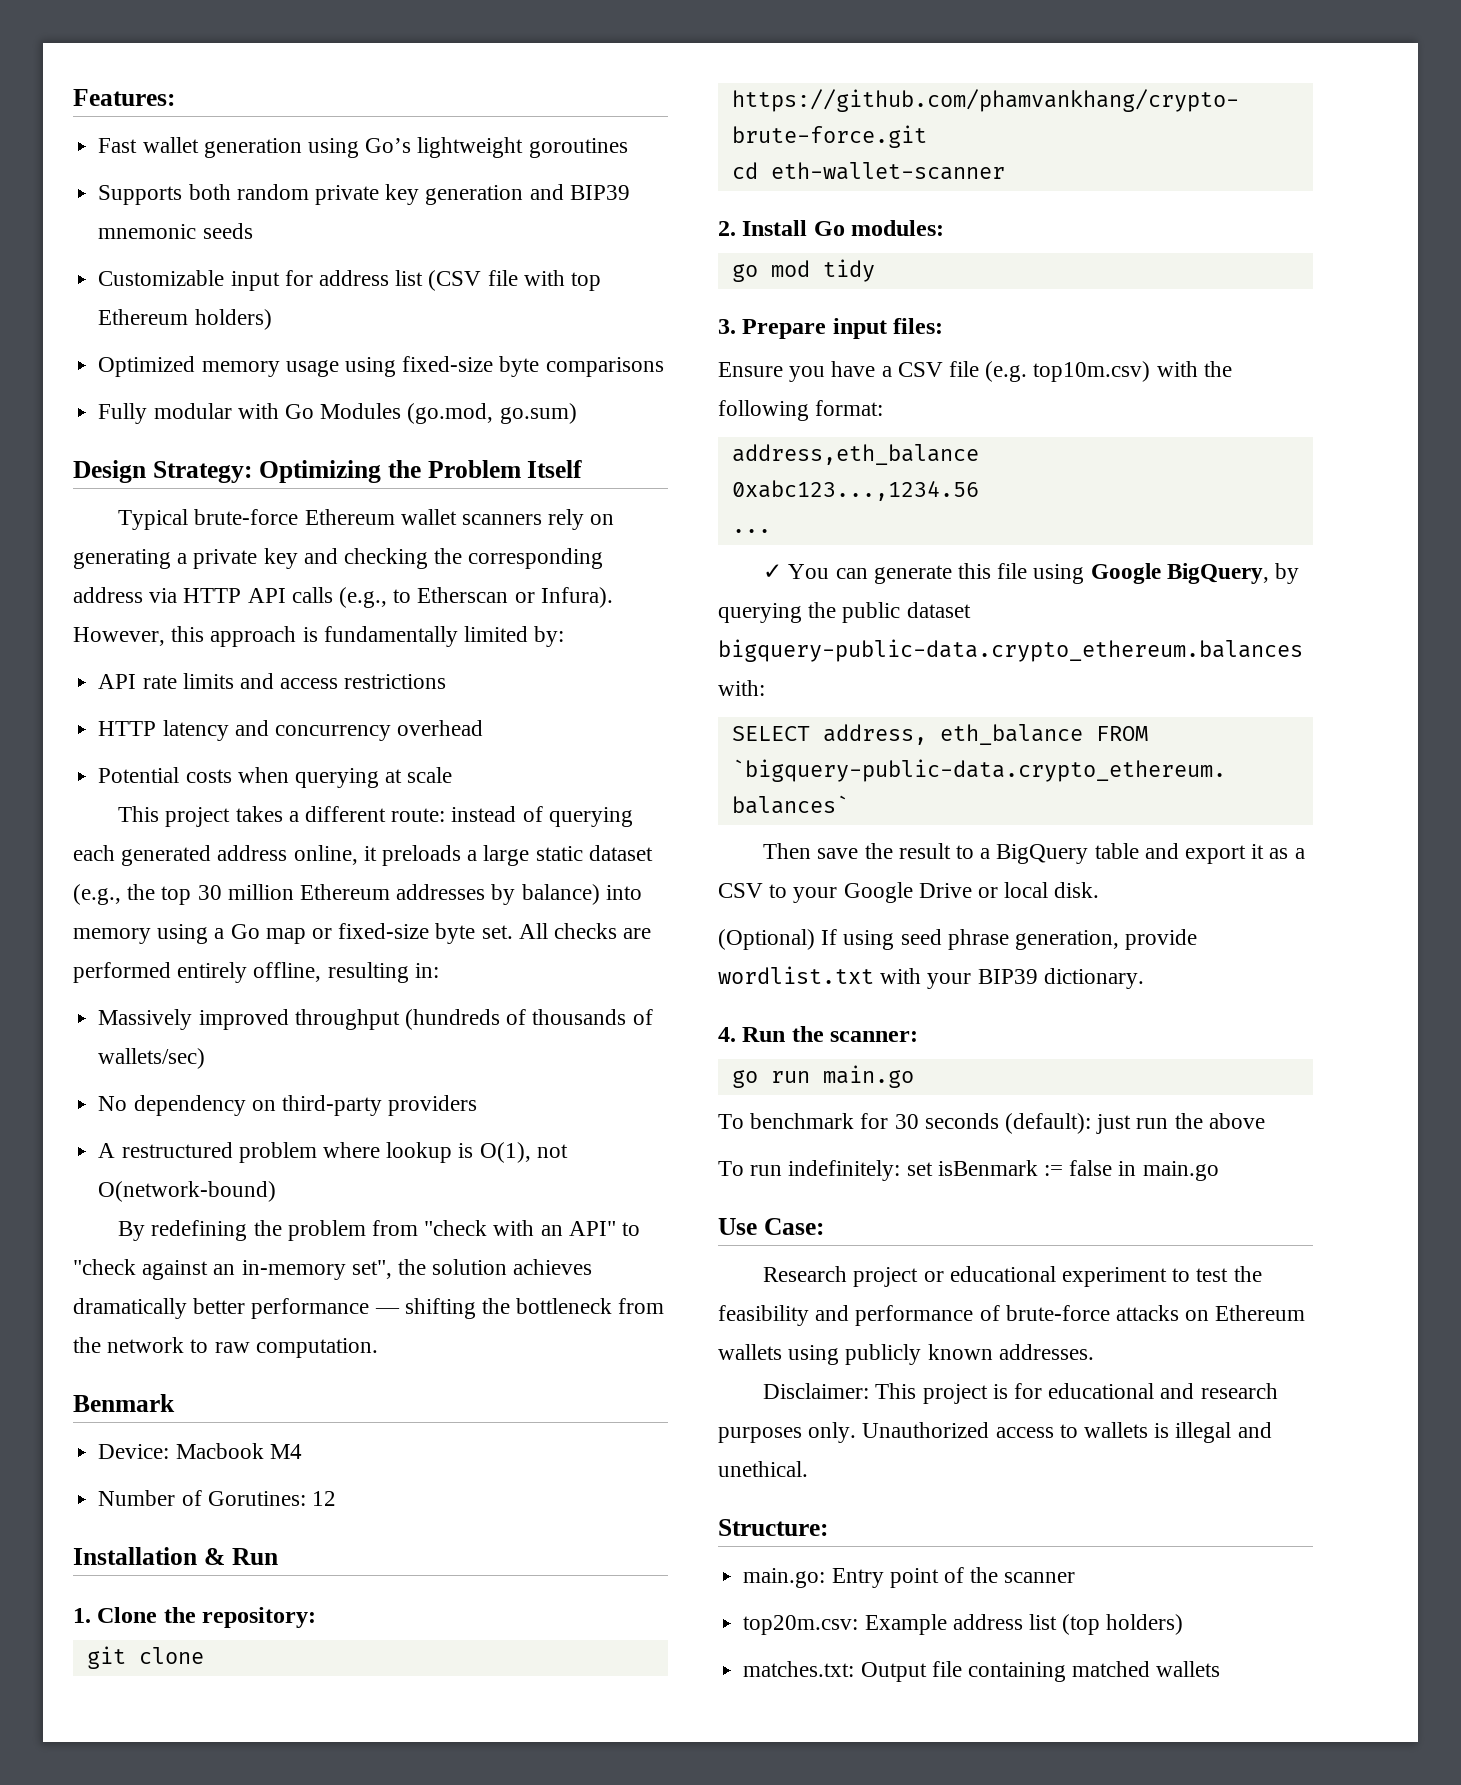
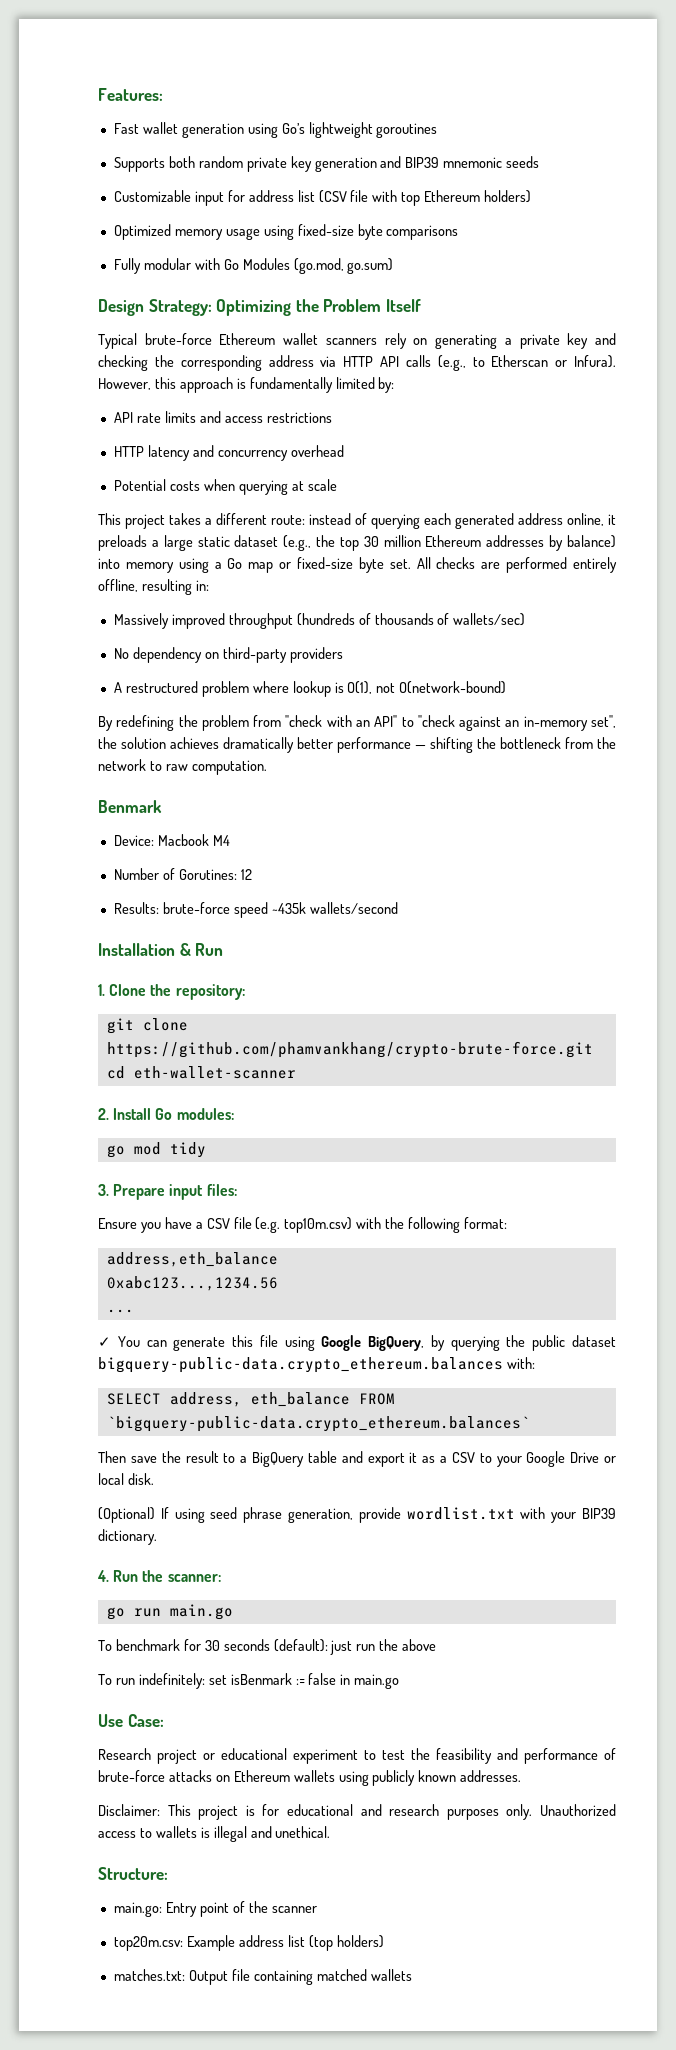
(336, 1498) none -> [113,902,398,918] // Results: brute-force speed ~435k wallets/second

